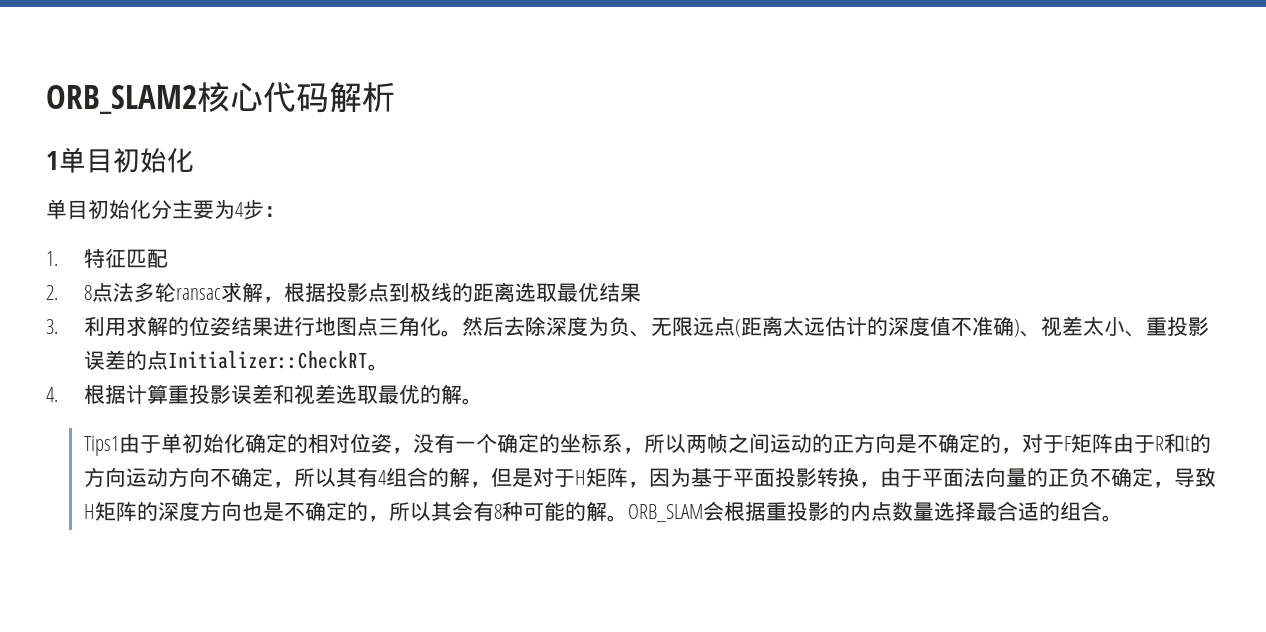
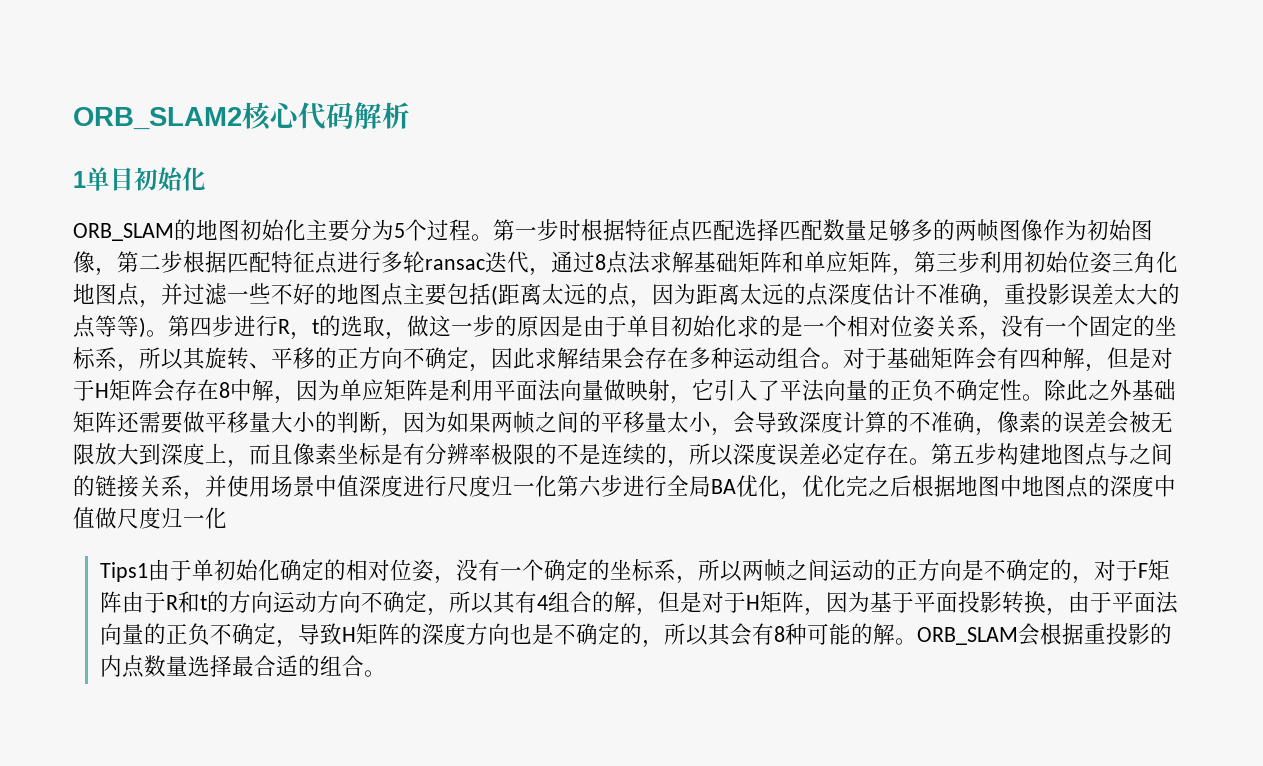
[46,199,285,220] [46,248,168,268] [46,282,641,303] [46,316,1209,337] [83,350,389,371] [46,384,483,405] 单目初始化分主要为4步： // 1.特征匹配 // 2. 8点法多轮ransac求解，根据投影点到极线的距离选取最优结果 // 3.利用求解的位姿结果进行地图点三角化。然后去除深度为负、无限远点(距离太远估计的深度值不准确)、视差太小、重投影误差的点Initializer::CheckRT。 // 4.根据计算重投影误差和视差选取最优的解。 -> [73,219,1153,242] [73,251,1178,276] [73,283,1180,308] [73,315,1177,340] [73,347,1173,372] [73,379,1176,404] [73,411,1173,436] [73,443,1173,468] [73,475,1176,500] [73,507,227,529] ORB_SLAM的地图初始化主要分为5个过程。第一步时根据特征点匹配选择匹配数量足够多的两帧图像作为初始图像，第二步根据匹配特征点进行多轮ransac迭代，通过8点法求解基础矩阵和单应矩阵，第三步利用初始位姿三角化地图点，并过滤一些不好的地图点主要包括(距离太远的点，因为距离太远的点深度估计不准确，重投影误差太大的点等等)。第四步进行R，t的选取，做这一步的原因是由于单目初始化求的是一个相对位姿关系，没有一个固定的坐标系，所以其旋转、平移的正方向不确定，因此求解结果会存在多种运动组合。对于基础矩阵会有四种解，但是对于H矩阵会存在8中解，因为单应矩阵是利用平面法向量做映射，它引入了平法向量的正负不确定性。除此之外基础矩阵还需要做平移量大小的判断，因为如果两帧之间的平移量太小，会导致深度计算的不准确，像素的误差会被无限放大到深度上，而且像素坐标是有分辨率极限的不是连续的，所以深度误差必定存在。第五步构建地图点与之间的链接关系，并使用场景中值深度进行尺度归一化第六步进行全局BA优化，优化完之后根据地图中地图点的深度中值做尺度归一化

